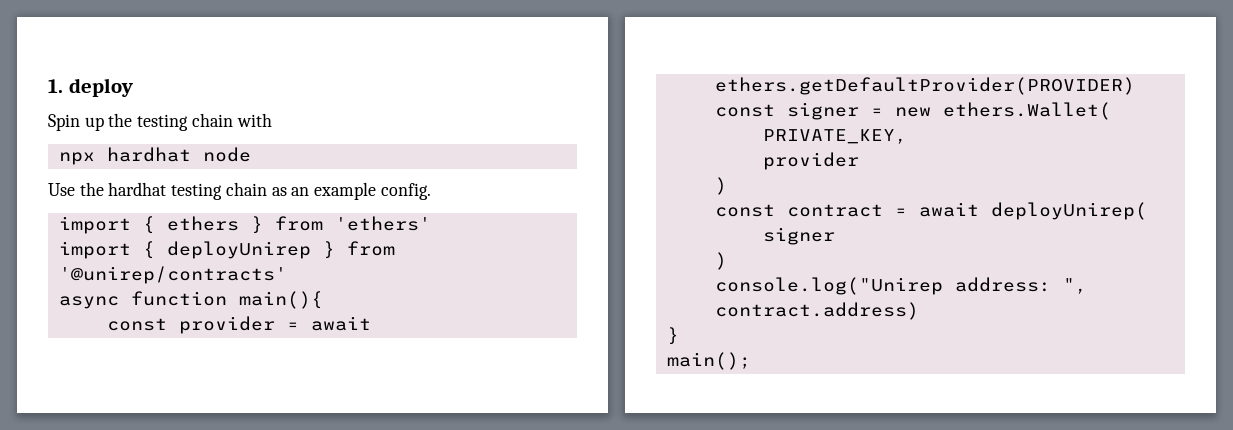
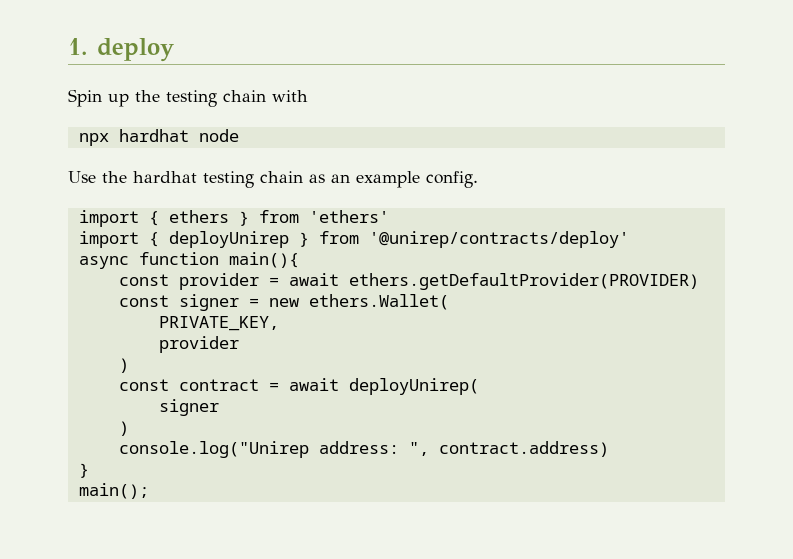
[58,266,287,284] '@unirep/contracts' -> [368,231,629,248] '@unirep/contracts/deploy'

